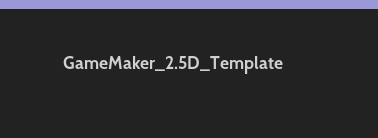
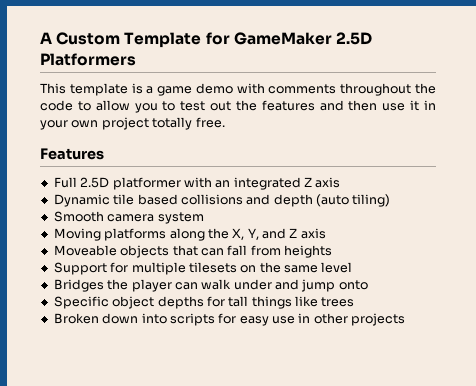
[63,56,283,74] GameMaker_2.5D_Template -> [40,32,372,48] [40,53,136,66] [40,83,436,96] [40,100,437,113] [40,117,225,130] [40,148,104,160] [53,177,341,190] [53,194,391,207] [53,211,204,224] [53,228,326,241] [53,245,332,258] [53,262,353,275] [53,279,368,292] [53,296,355,309] [53,313,406,326] A Custom Template for GameMaker 2.5D Platformers // This template is a game demo with comments throughout the code to allow you to test out the features and then use it in your own project totally free. // Features // Full 2.5D platformer with an integrated Z axis // Dynamic tile based collisions and depth (auto tiling) // Smooth camera system // Moving platforms along the X, Y, and Z axis // Moveable objects that can fall from heights // Support for multiple tilesets on the same level // Bridges the player can walk under and jump onto // Specific object depths for tall things like trees // Broken down into scripts for easy use in other projects

